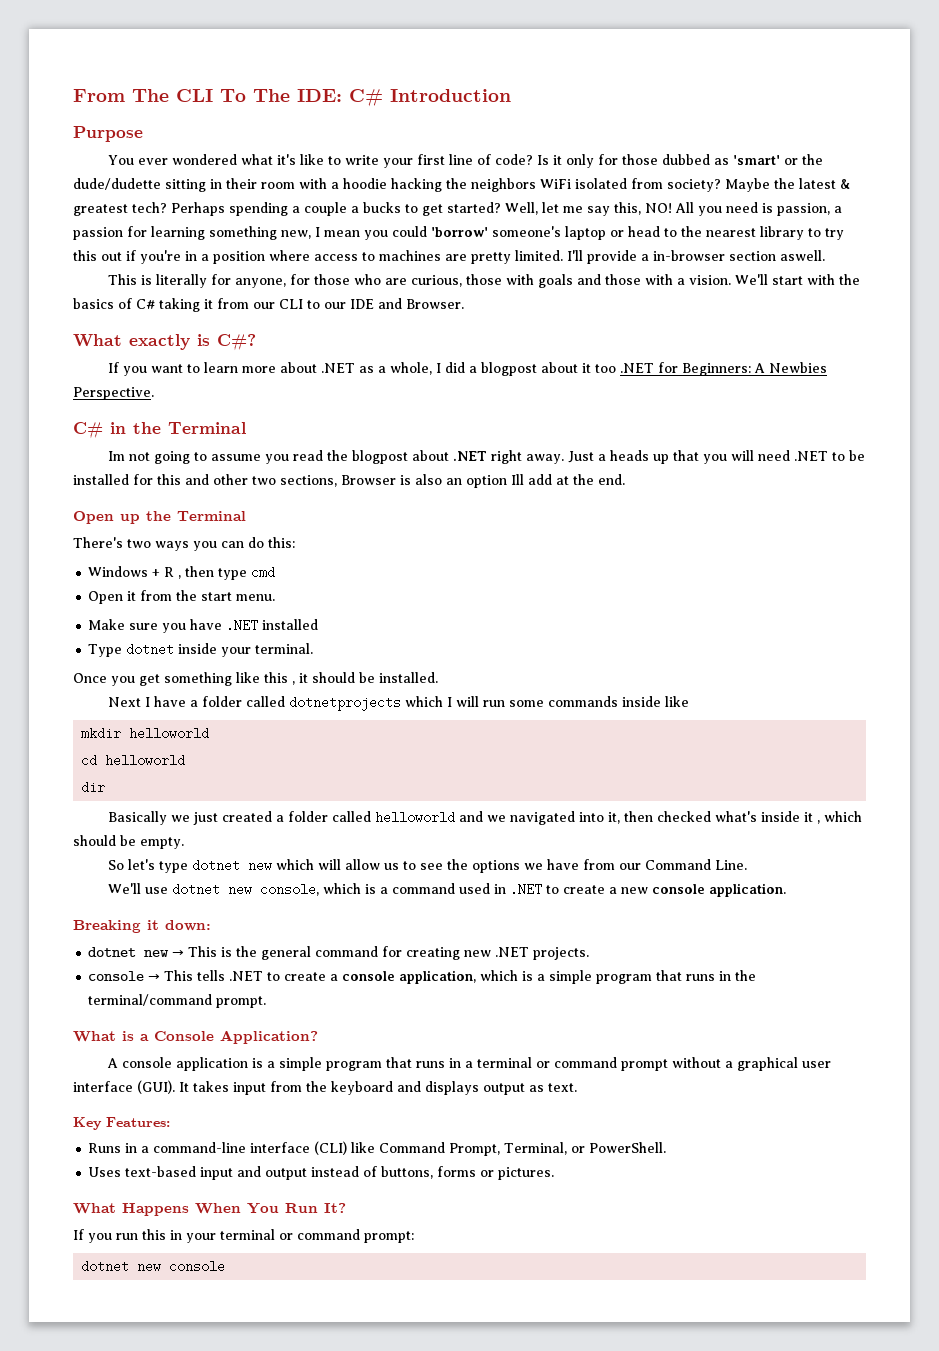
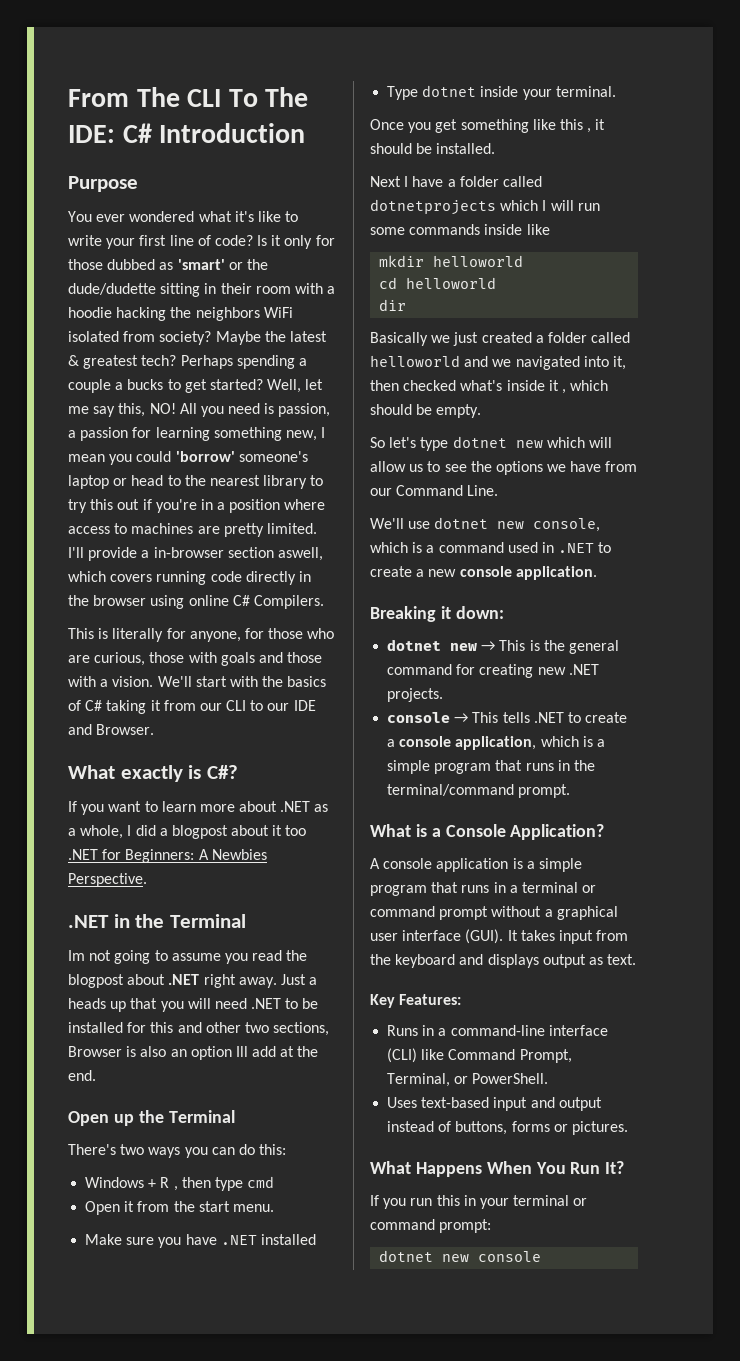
[780,250,825,261] aswell. -> [277,547,323,561] [68,571,311,585] [68,595,324,609] aswell, which covers running code directly in the browser using online C# Compilers.
[73,422,103,439] C# -> [68,915,109,928] .NET

